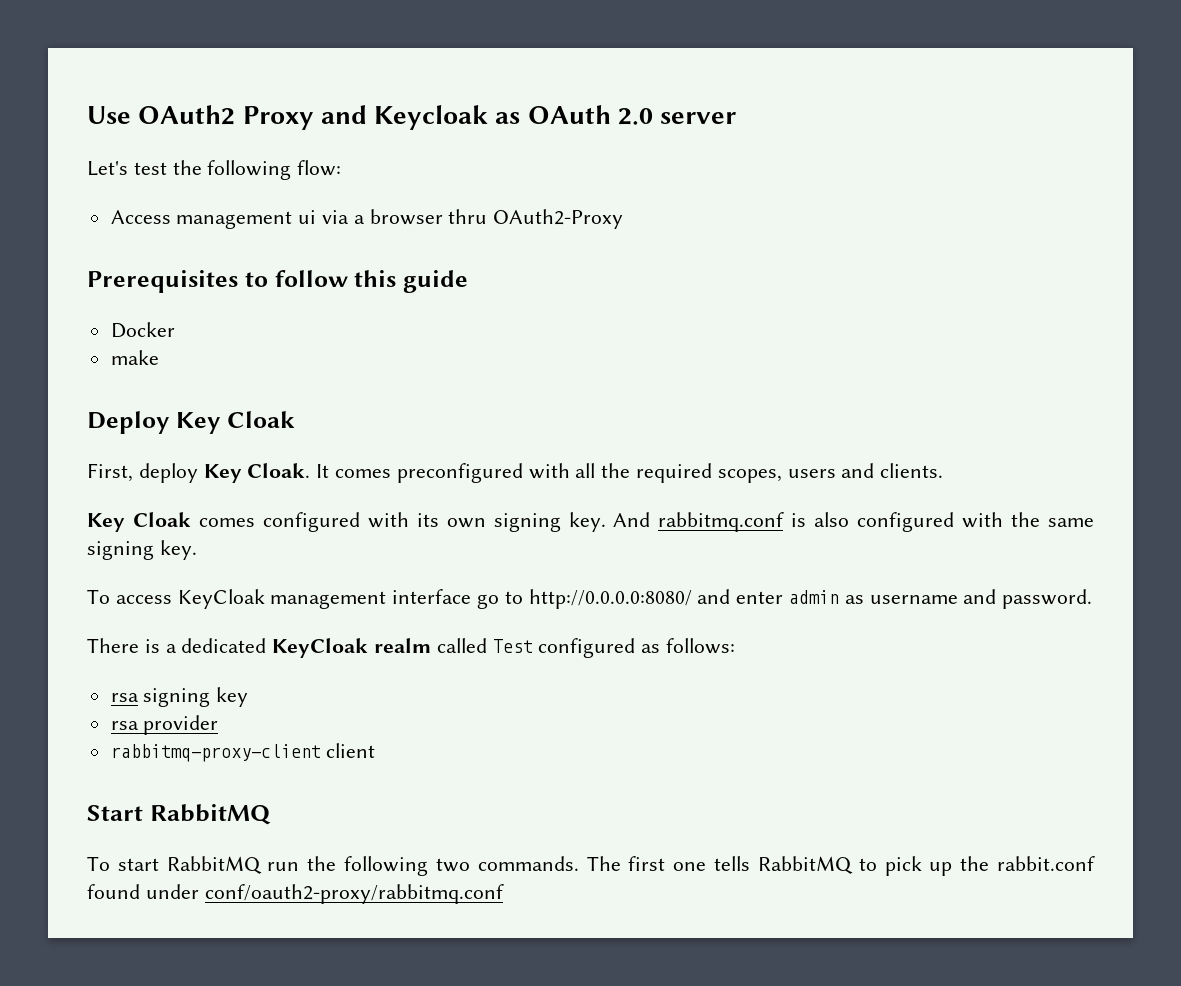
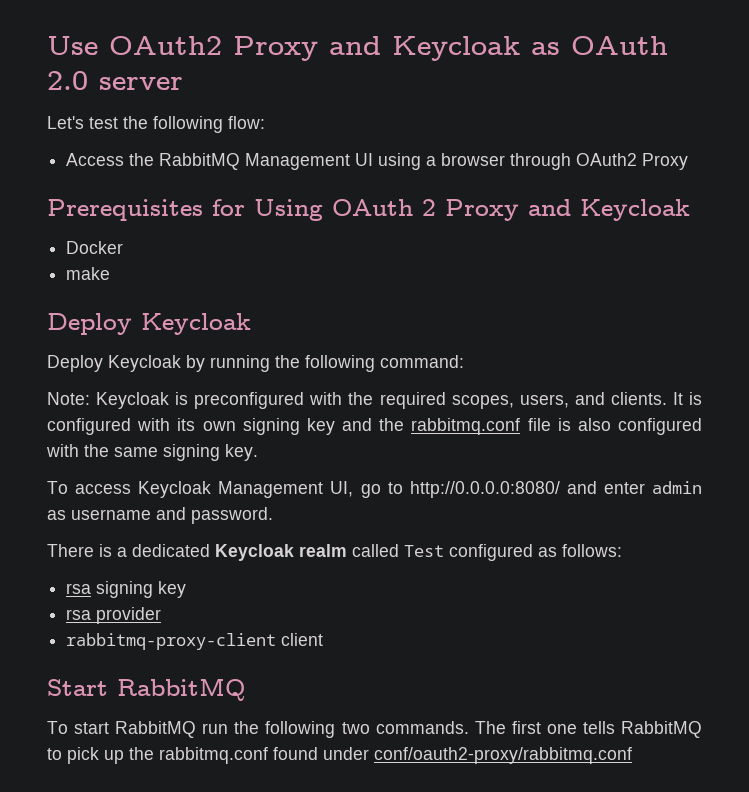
[176,209,624,229] [87,270,468,293] [110,322,175,338] [110,350,159,365] [87,411,295,434] [87,463,392,483] management ui via a browser thru OAuth2-Proxy // Prerequisites to follow this guide // Docker // make // Deploy Key Cloak // First, deploy Key Cloak. It comes -> [129,153,689,170] [47,199,690,221] [66,241,124,254] [66,267,111,280] [47,313,251,335] [47,355,464,372] [47,392,189,409] the RabbitMQ Management UI using a browser through OAuth2 Proxy // Prerequisites for Using OAuth 2 Proxy and Keycloak // Docker // make // Deploy Keycloak // Deploy Keycloak by running the following command: // Note: Keycloak is
[575,463,596,478] all -> (343, 398) none
[787,469,836,478] users -> [519,394,569,408] users,
[87,512,255,532] // Key Cloak comes -> [672,392,702,405] It is
[568,512,785,532] key. And rabbitmq.conf -> [306,418,551,435] key and the rabbitmq.conf file
[177,589,472,609] KeyCloak management interface -> [138,481,354,498] Keycloak Management UI,
[272,638,369,658] KeyCloak -> [215,544,294,561] Keycloak
[997,856,1096,871] rabbit.conf -> [159,747,268,764] rabbitmq.conf

